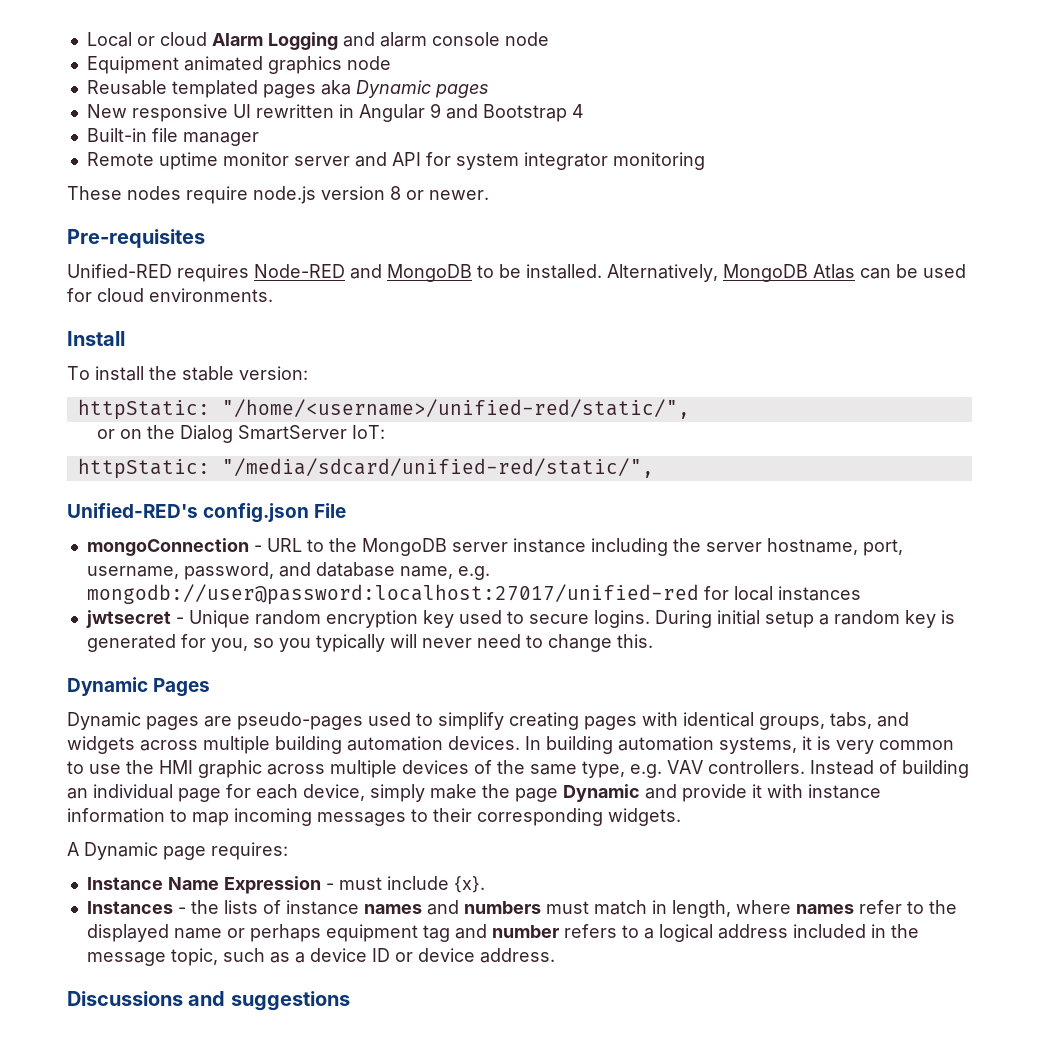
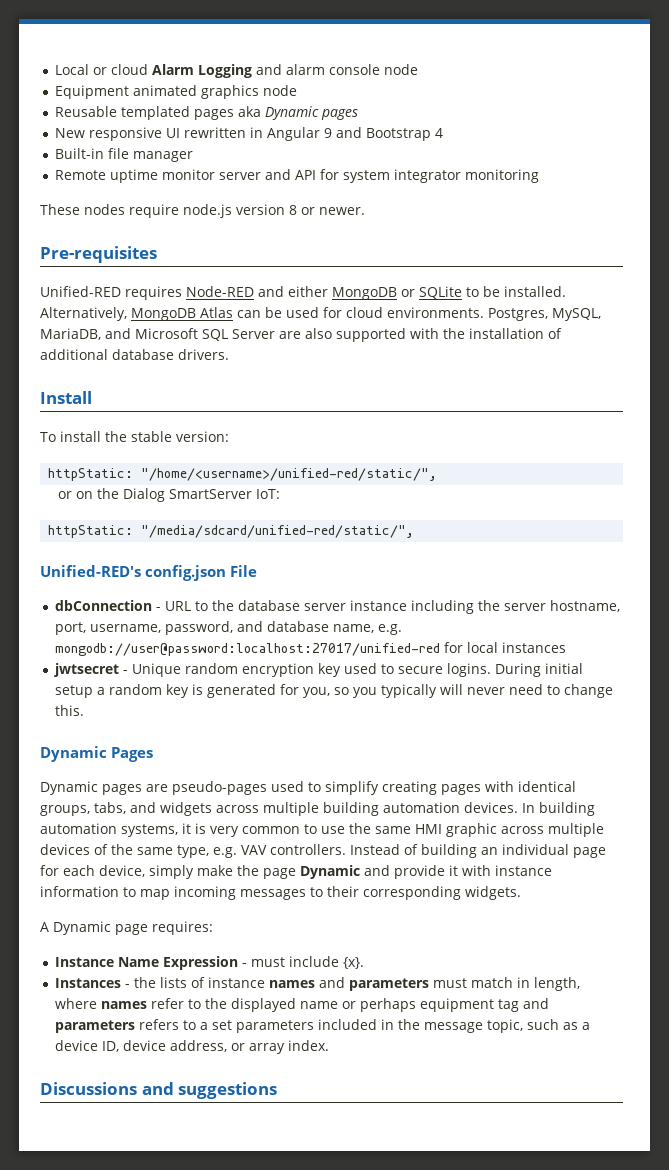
[387,264,472,282] MongoDB -> [288,286,462,300] either MongoDB or SQLite
(273, 295) none -> [488,308,601,321] [40,328,562,342] [40,349,229,360] Postgres, MySQL, MariaDB, and Microsoft SQL Server are also supported with the installation of additional database drivers.
[86,538,249,556] mongoConnection -> [54,600,152,611] dbConnection
[361,538,447,556] MongoDB -> [237,600,300,611] database
(154, 767) none -> [375,826,411,834] same
[463,901,541,914] numbers -> [348,978,429,991] parameters
[491,925,559,938] number -> [54,1020,135,1033] parameters
[658,924,788,942] logical address -> [211,1020,314,1033] set parameters
[371,948,555,963] ID or device address. -> [101,1040,329,1054] ID, device address, or array index.

